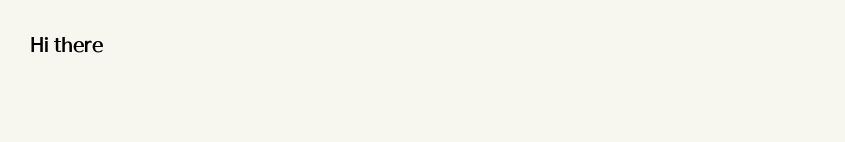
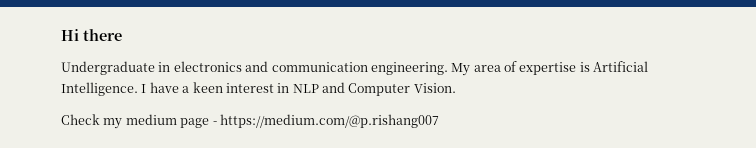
(104, 45) none -> [61,61,649,76] [61,82,456,96] [61,114,439,129] // Undergraduate in electronics and communication engineering. My area of expertise is Artificial Intelligence. I have a keen interest in NLP and Computer Vision. // Check my medium page - https://medium.com/@p.rishang007

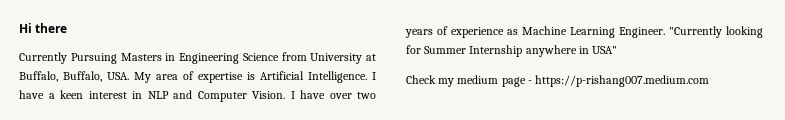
[61,61,448,75] Undergraduate in electronics and communication engineering. -> [19,52,376,64] [19,71,129,82] Currently Pursuing Masters in Engineering Science from University at Buffalo, Buffalo, USA.
(456, 88) none -> [290,90,376,99] [405,26,763,38] [406,45,618,57] I have over two years of experience as Machine Learning Engineer. "Currently looking for Summer Internship anywhere in USA"
[219,114,439,128] https://medium.com/@p.rishang007 -> [535,75,710,87] https://p-rishang007.medium.com

